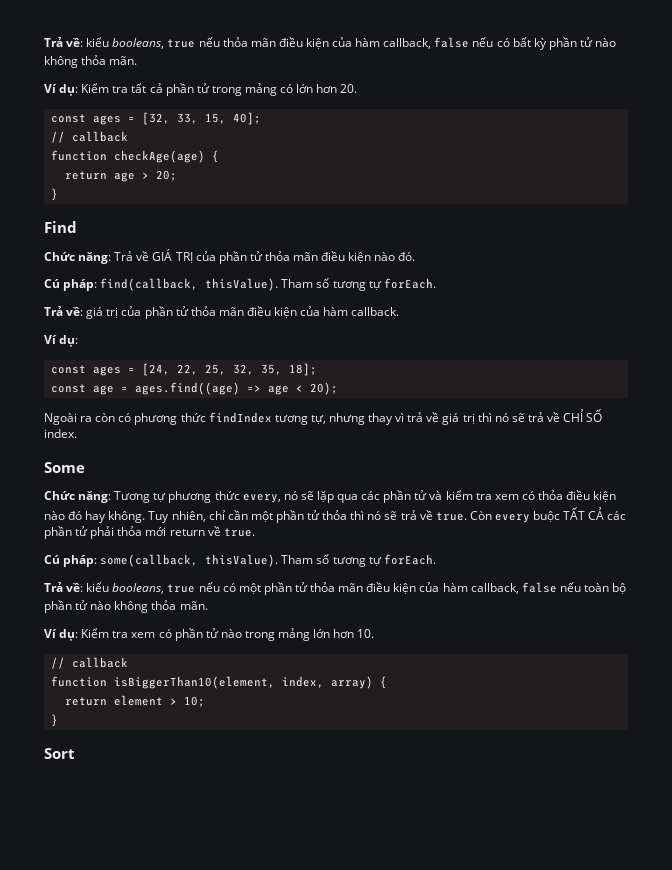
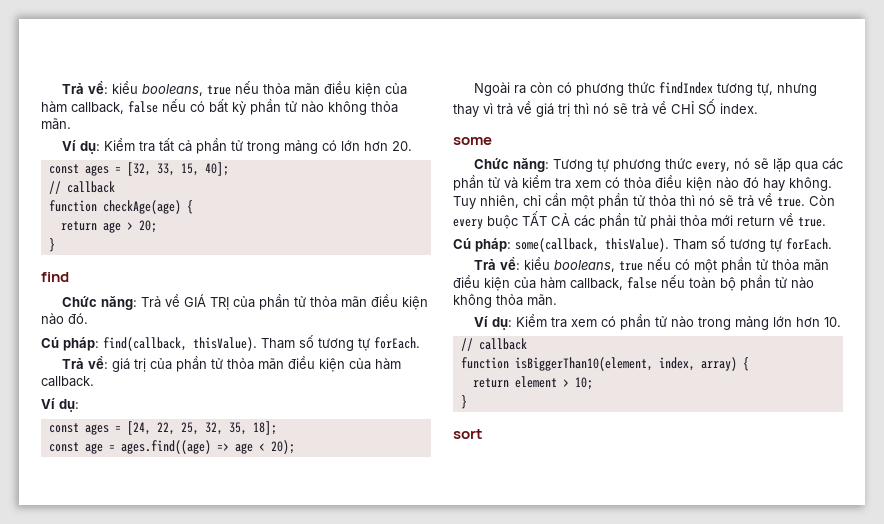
[44,221,77,233] Find -> [41,272,69,282] find
[44,462,85,473] Some -> [453,137,492,145] some
[44,748,75,759] Sort -> [453,429,483,439] sort

